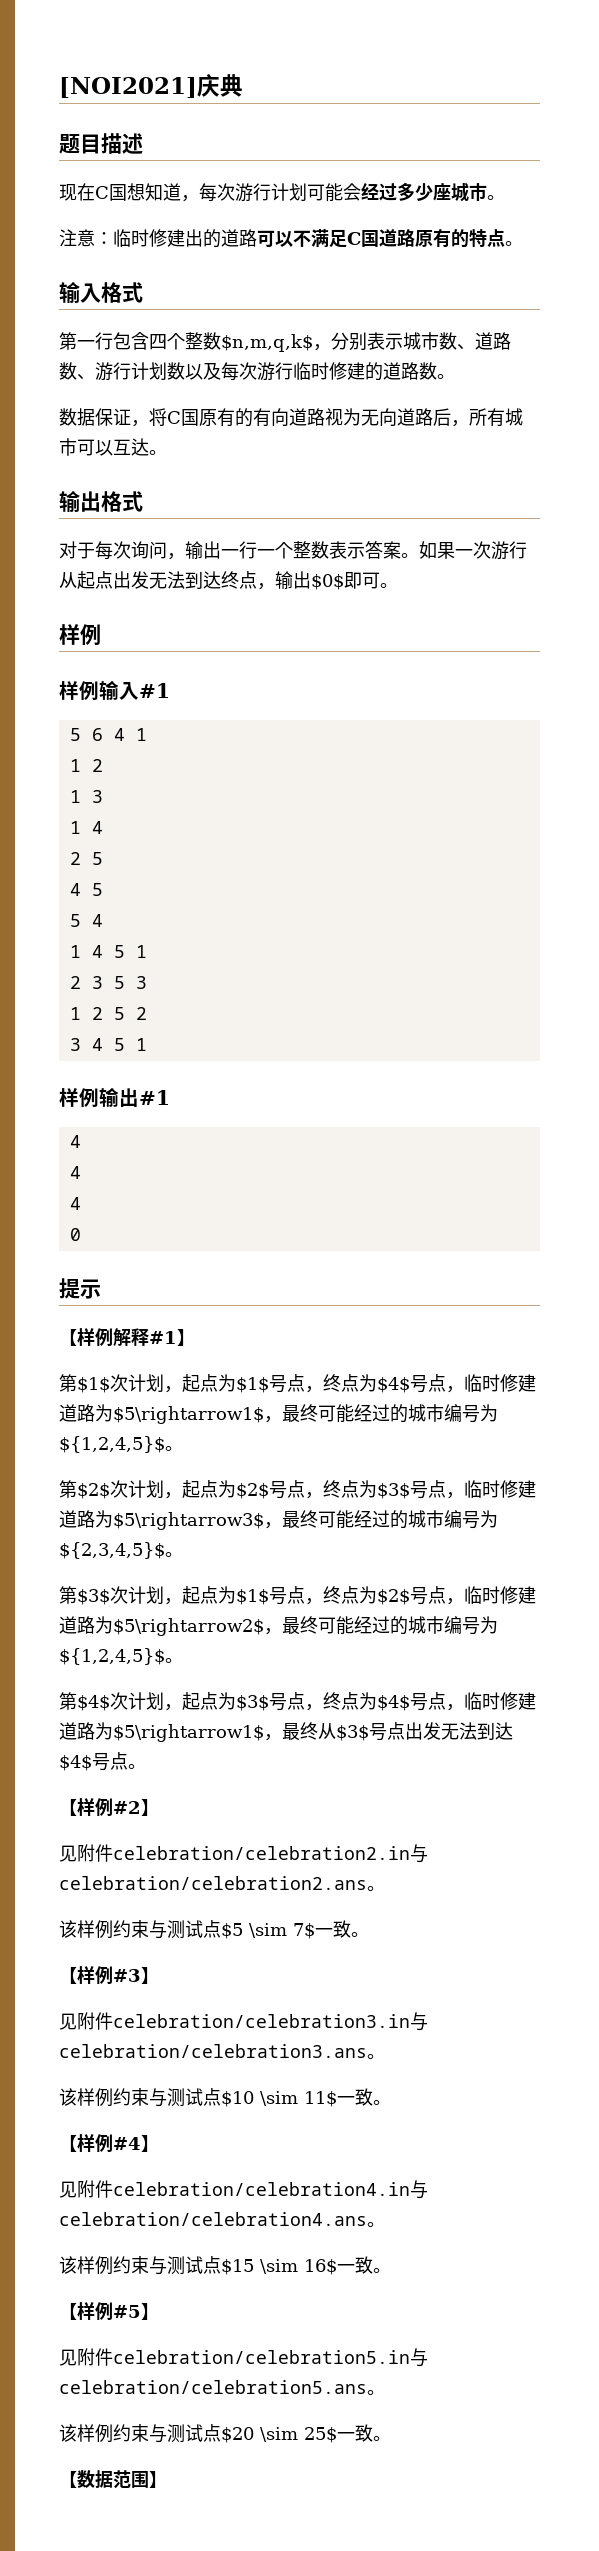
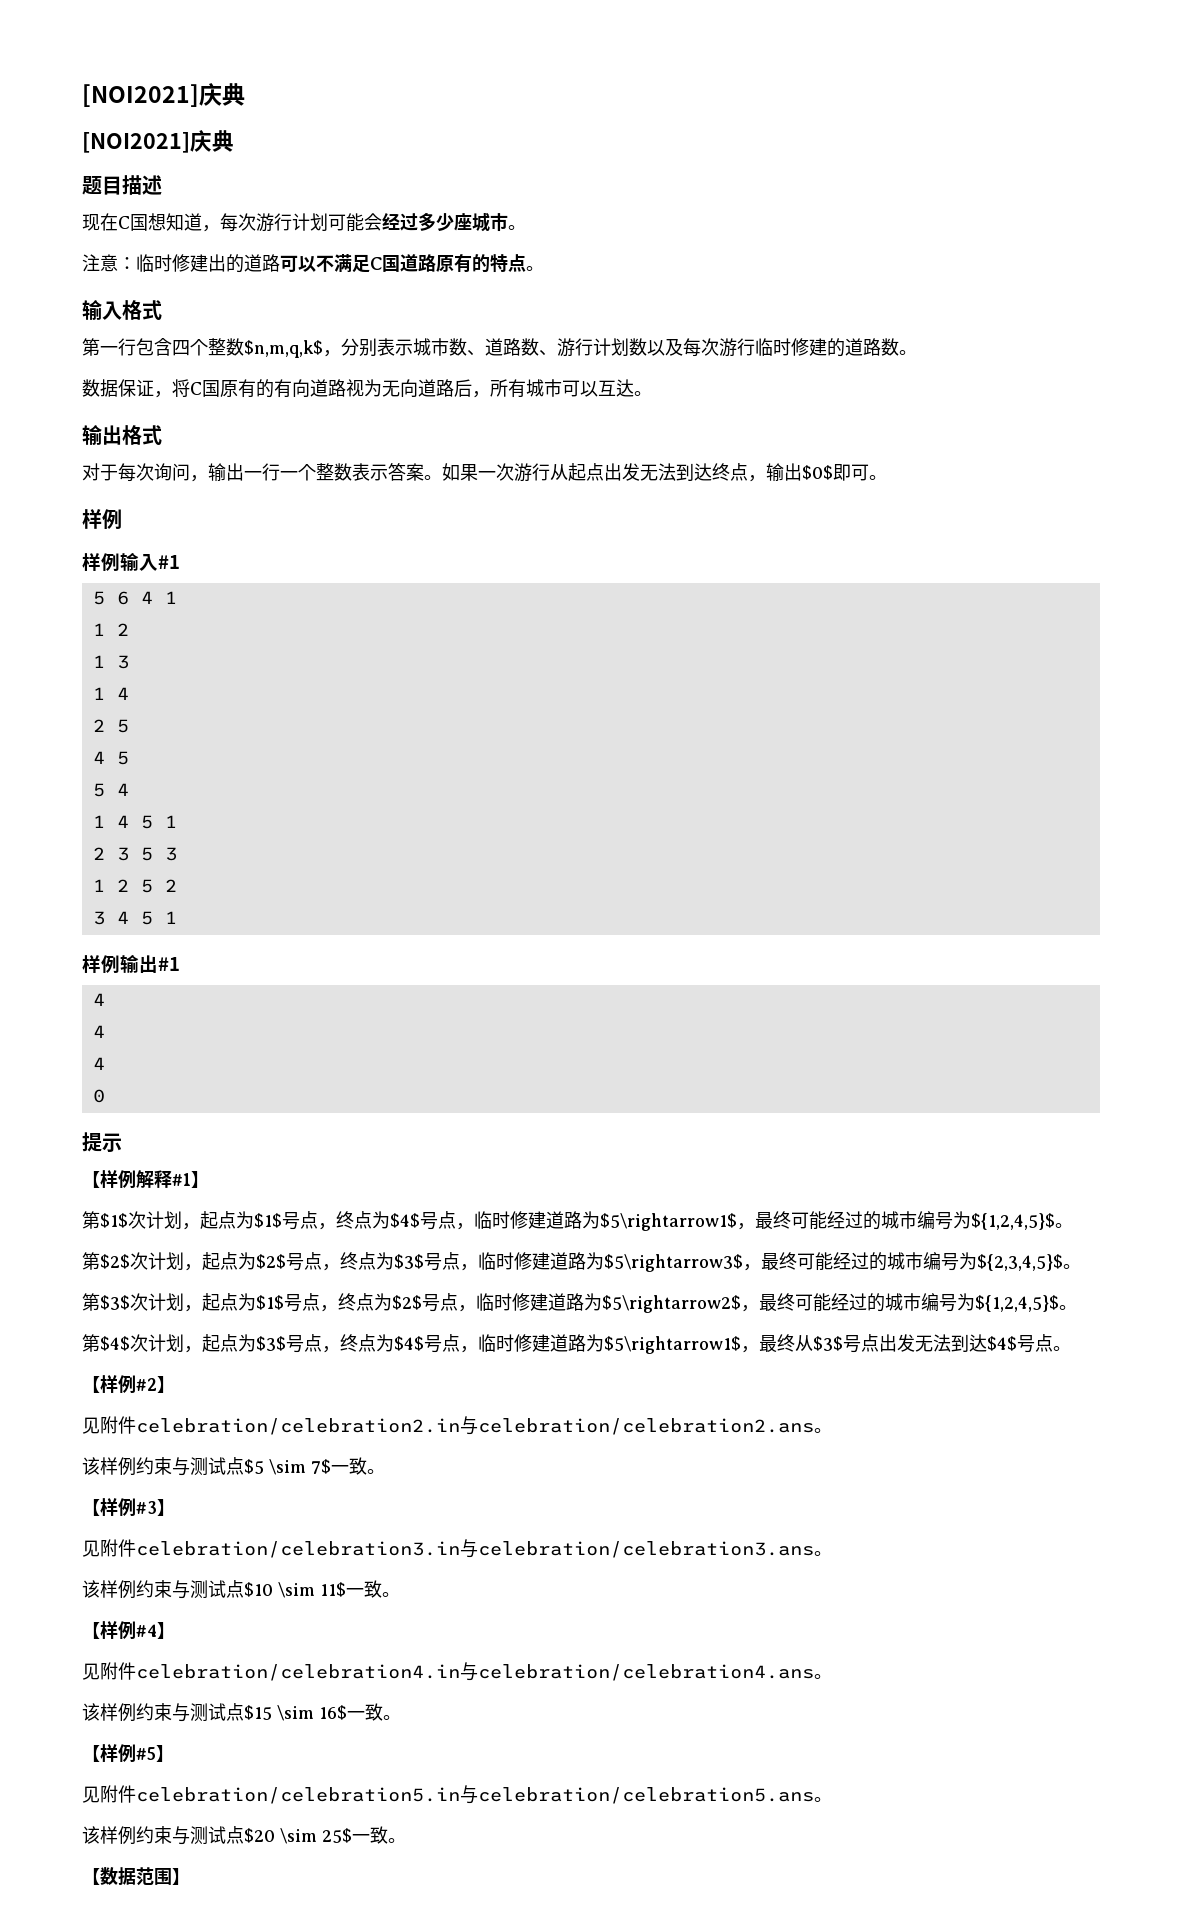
[59,74,243,98] [NOI2021]庆典 -> [82,83,245,107] [82,130,234,153] [NOI2021]庆典 // [NOI2021]庆典

